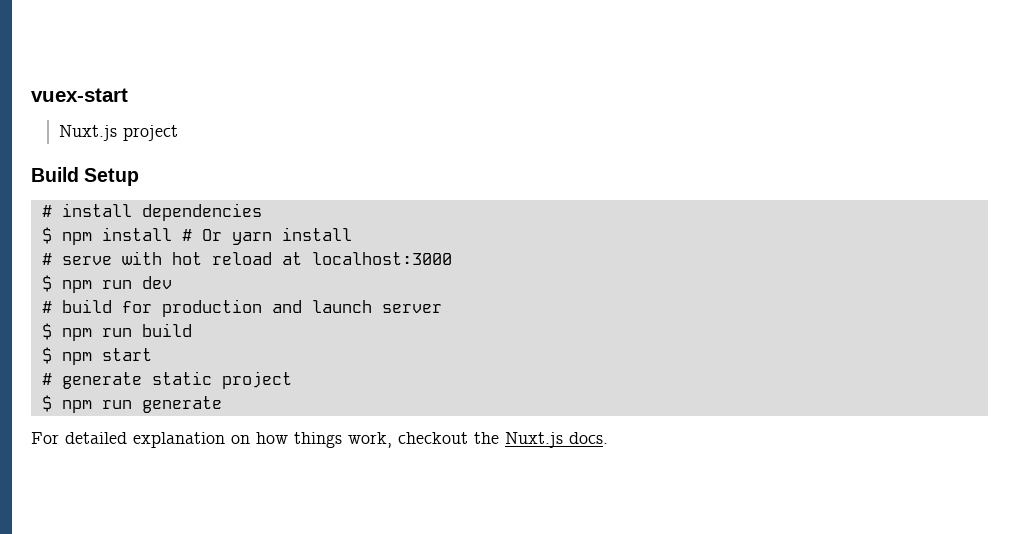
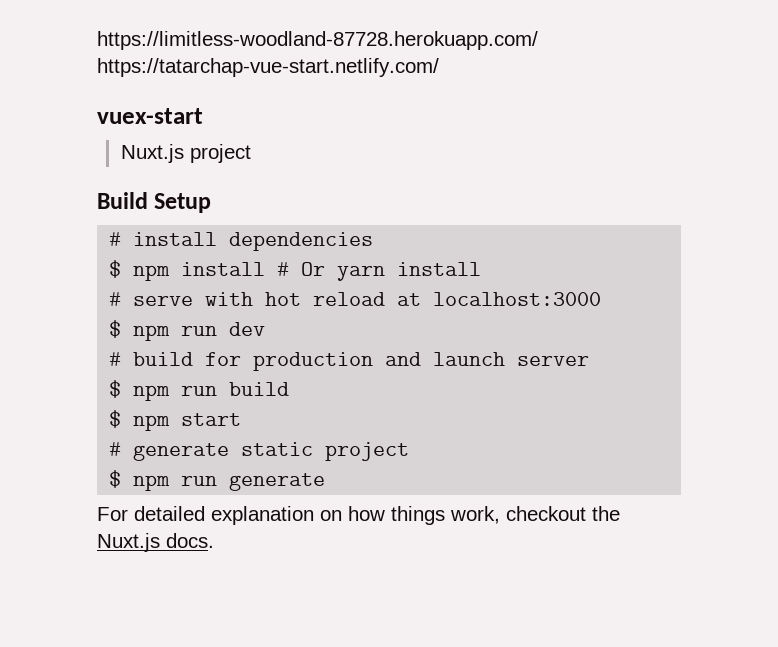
(31, 95) none -> [97,31,538,50] [97,58,439,77] https://limitless-woodland-87728.herokuapp.com/ https://tatarchap-vue-start.netlify.com/ //

